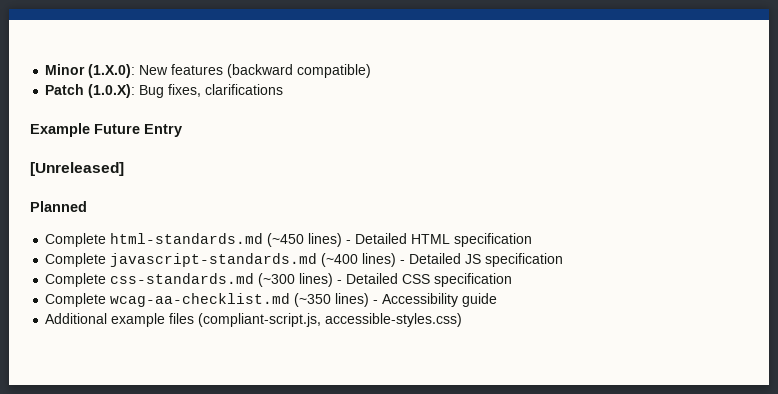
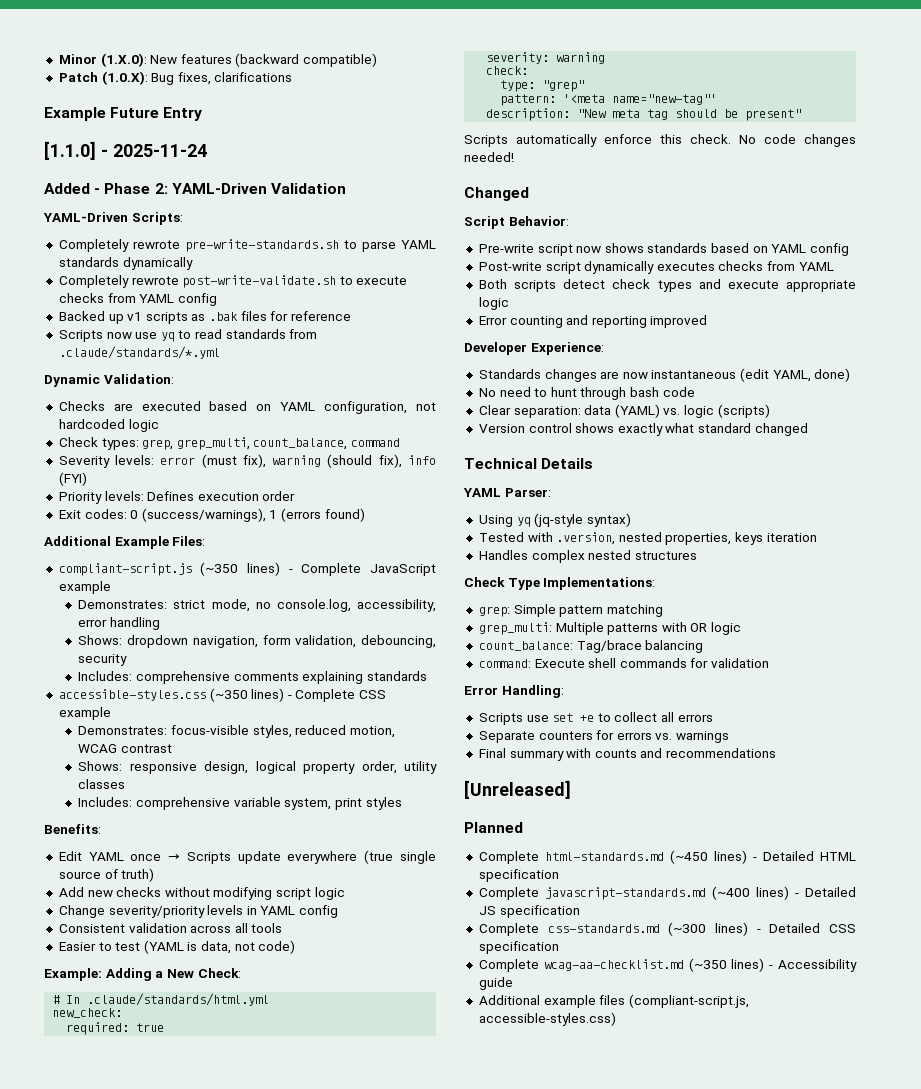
(182, 130) none -> [44,141,207,160] [44,183,346,194] [43,212,183,225] [58,239,436,252] [58,257,193,270] [58,275,408,288] [58,293,217,306] [58,311,352,324] [58,329,318,342] [58,346,220,359] [44,374,174,387] [58,401,436,414] [58,419,159,432] [58,437,401,450] [58,454,436,468] [58,472,87,486] [58,491,296,504] [58,508,365,522] [44,536,206,549] [58,562,436,576] [58,581,111,594] [78,599,436,612] [78,617,160,630] [78,635,437,648] [78,654,128,666] [78,671,427,684] [58,688,387,702] [58,707,111,720] [78,725,395,738] [78,744,172,753] [78,761,438,774] [78,779,126,789] [78,797,402,810] [44,824,101,834] [58,850,436,864] [58,868,155,882] [58,887,345,900] [58,905,339,918] [58,923,283,933] [58,940,296,954] [44,968,241,981] [52,993,270,1006] [52,1008,123,1018] [66,1022,165,1035] [486,52,606,64] [486,66,529,75] [500,80,585,92] [500,94,718,106] [486,108,802,121] [464,134,856,147] [464,152,514,162] [464,187,529,201] [464,216,569,229] [478,243,850,256] [478,261,834,274] [478,279,856,292] [478,297,509,310] [478,315,708,328] [464,342,604,355] [478,368,851,382] [478,387,695,400] [478,404,770,418] [478,423,808,436] [464,458,594,469] [463,488,551,497] [478,513,631,527] [478,532,817,545] [478,550,697,563] [464,577,656,590] [478,604,663,617] [478,622,742,635] [478,640,704,653] [478,658,770,668] [464,685,564,698] [478,712,713,725] [478,730,730,743] [478,748,777,761] // [1.1.0] - 2025-11-24 // Added - Phase 2: YAML-Driven Validation // YAML-Driven Scripts: // Completely rewrote pre-write-standards.sh to parse YAML standards dynamically // Completely rewrote post-write-validate.sh to execute checks from YAML config // Backed up v1 scripts as .bak files for reference // Scripts now use yq to read standards from .claude/standards/*.yml // Dynamic Validation: // Checks are executed based on YAML configuration, not hardcoded logic // Check types: grep, grep_multi, count_balance, command // Severity levels: error (must fix), warning (should fix), info (FYI) // Priority levels: Defines execution order // Exit codes: 0 (success/warnings), 1 (errors found) // Additional Example Files: // compliant-script.js (~350 lines) - Complete JavaScript example // Demonstrates: strict mode, no console.log, accessibility, error handling // Shows: dropdown navigation, form validation, debouncing, security // Includes: comprehensive comments explaining standards // accessible-styles.css (~350 lines) - Complete CSS example // Demonstrates: focus-visible styles, reduced motion, WCAG contrast // Shows: responsive design, logical property order, utility classes // Includes: comprehensive variable system, print styles // Benefits: // Edit YAML once → Scripts update everywhere (true single source of truth) // Add new checks without modifying script logic // Change severity/priority levels in YAML config // Consistent validation across all tools // Easier to test (YAML is data, not code) // Example: Adding a New Check: // # In .claude/standards/html.yml // new_check: // required: true // severity: warning // check: // type: "grep" // pattern: '<meta name="new-tag"' // description: "New meta tag should be present" // Scripts automatically enforce this check. No code changes needed! // Changed // Script Behavior: // Pre-write script now shows standards based on YAML config // Post-write script dynamically executes checks from YAML // Both scripts detect check types and execute appropriate logic // Error counting and reporting improved // Developer Experience: // Standards changes are now instantaneous (edit YAML, done) // No need to hunt through bash code // Clear separation: data (YAML) vs. logic (scripts) // Version control shows exactly what standard changed // Technical Details // YAML Parser: // Using yq (jq-style syntax) // Tested with .version, nested properties, keys iteration // Handles complex nested structures // Check Type Implementations: // grep: Simple pattern matching // grep_multi: Multiple patterns with OR logic // count_balance: Tag/brace balancing // command: Execute shell commands for validation // Error Handling: // Scripts use set +e to collect all errors // Separate counters for errors vs. warnings // Final summary with counts and recommendations

